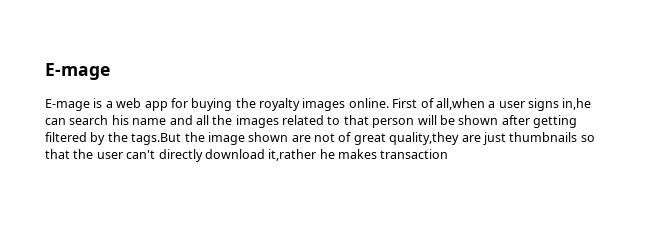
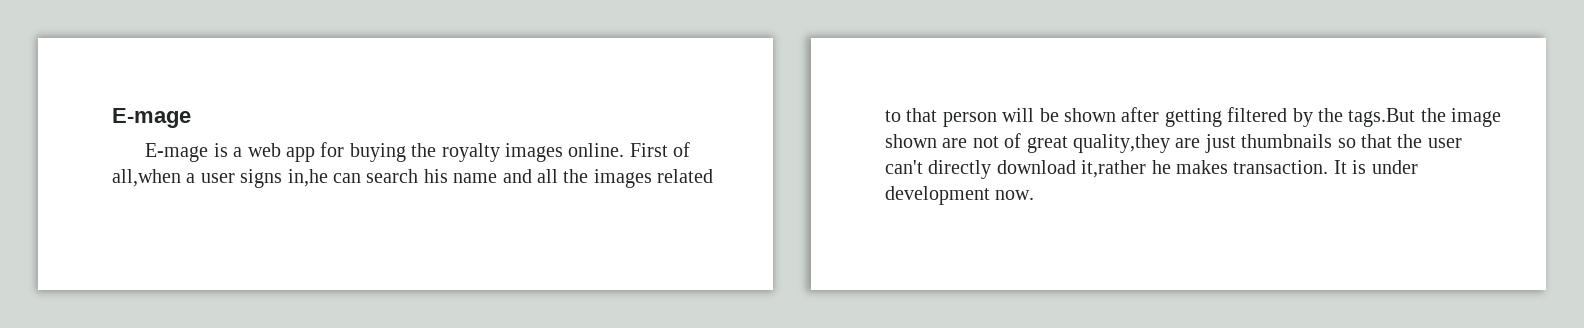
[380,149,449,159] transaction -> [1233,160,1418,174] [885,186,1035,205] transaction. It is under development now.

